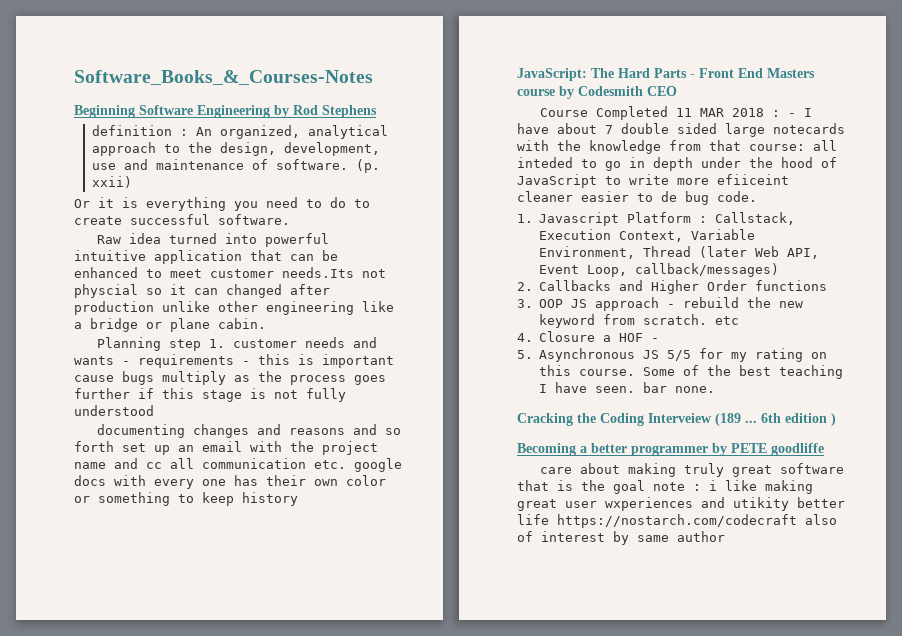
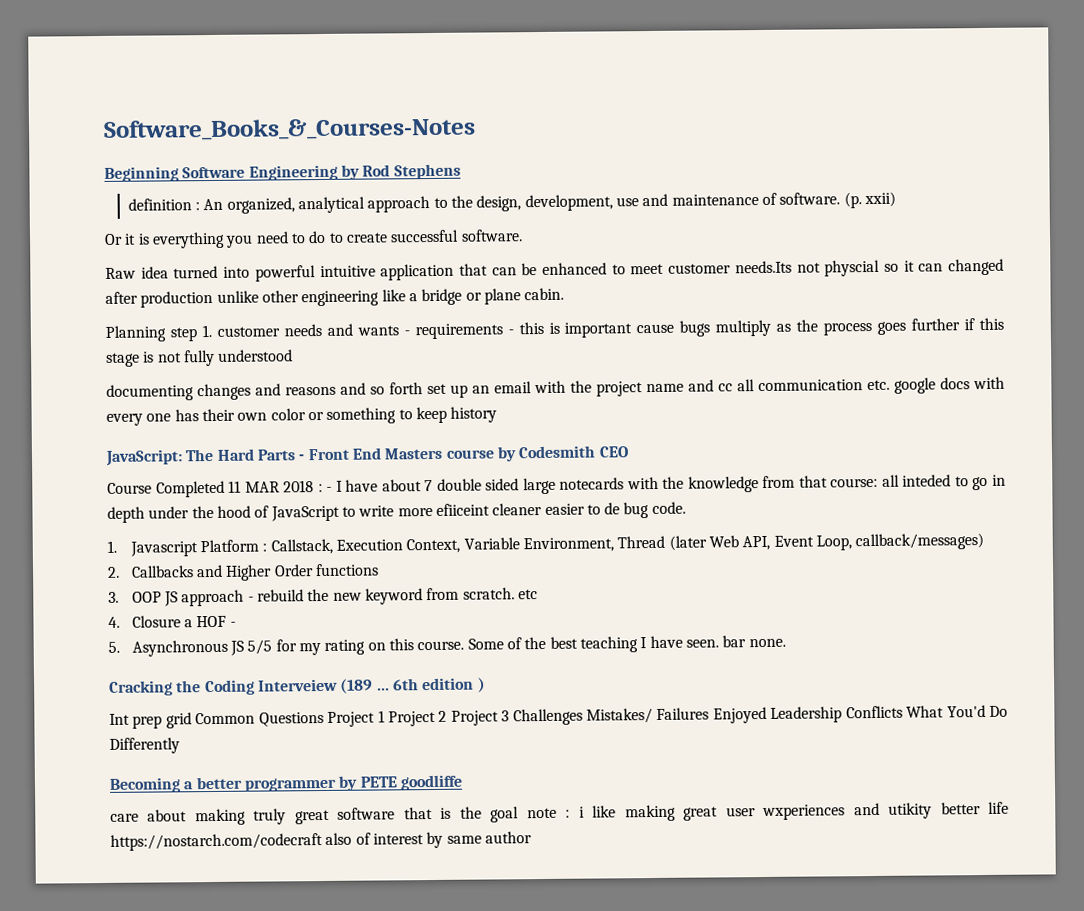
(836, 419) none -> [109,704,1009,729] [109,737,180,754] // Int prep grid Common Questions Project 1 Project 2 Project 3 Challenges Mistakes/ Failures Enjoyed Leadership Conflicts What You'd Do Differently

